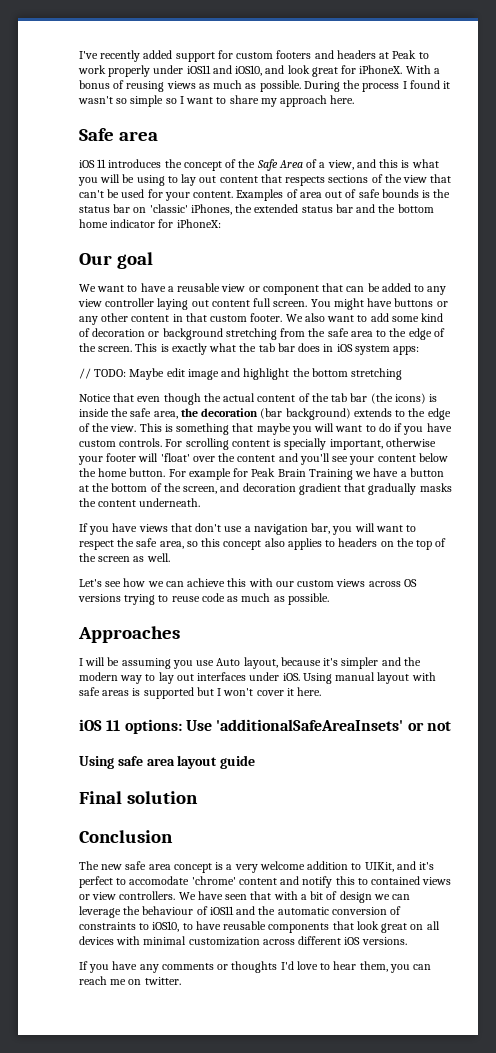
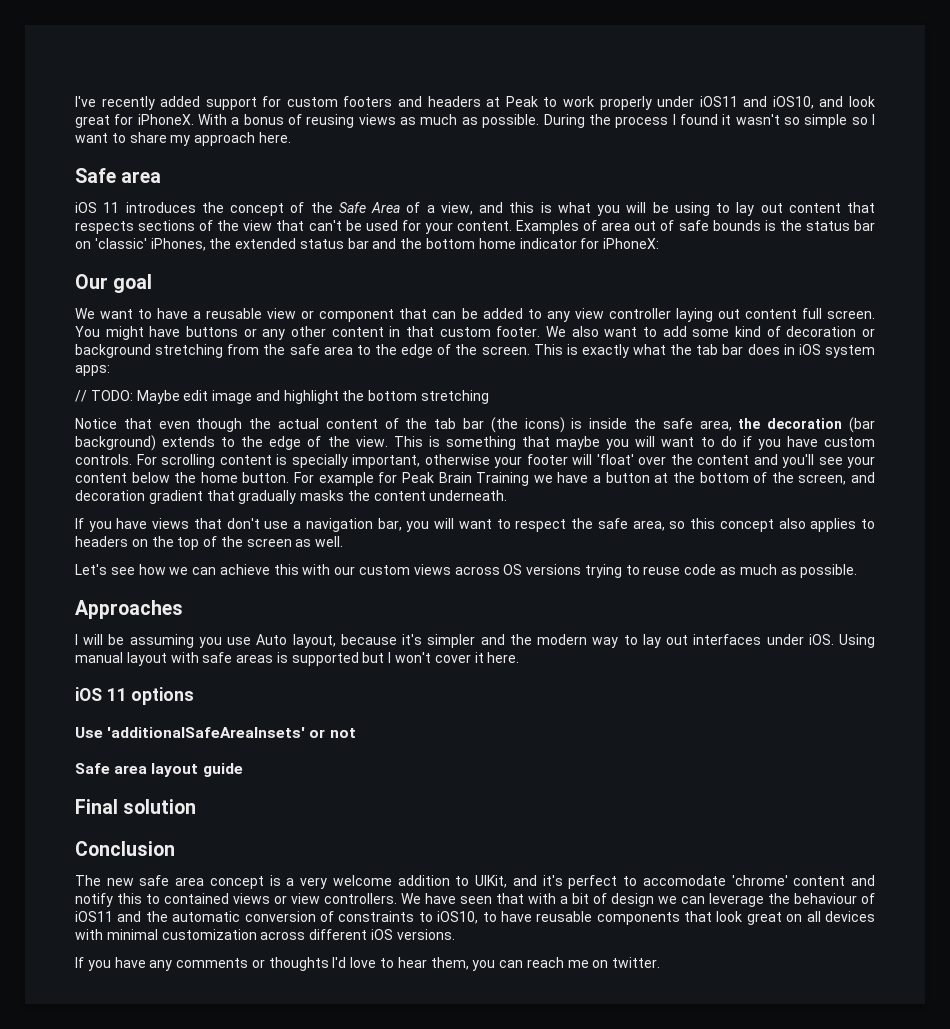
[124,719,182,734] options: -> [131,687,195,705] options //
[79,756,143,769] Using safe -> [75,763,110,774] Safe

